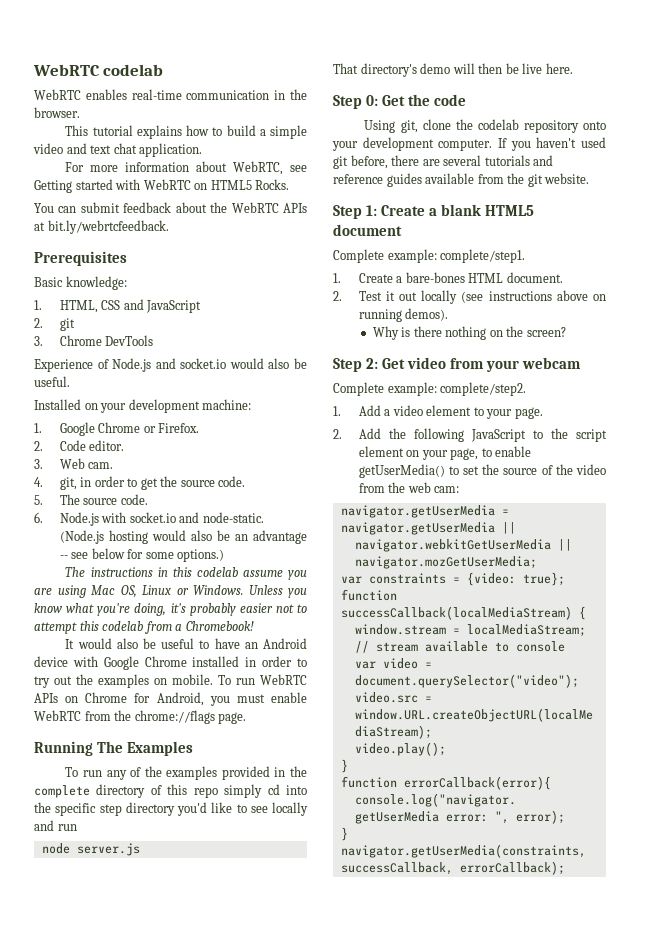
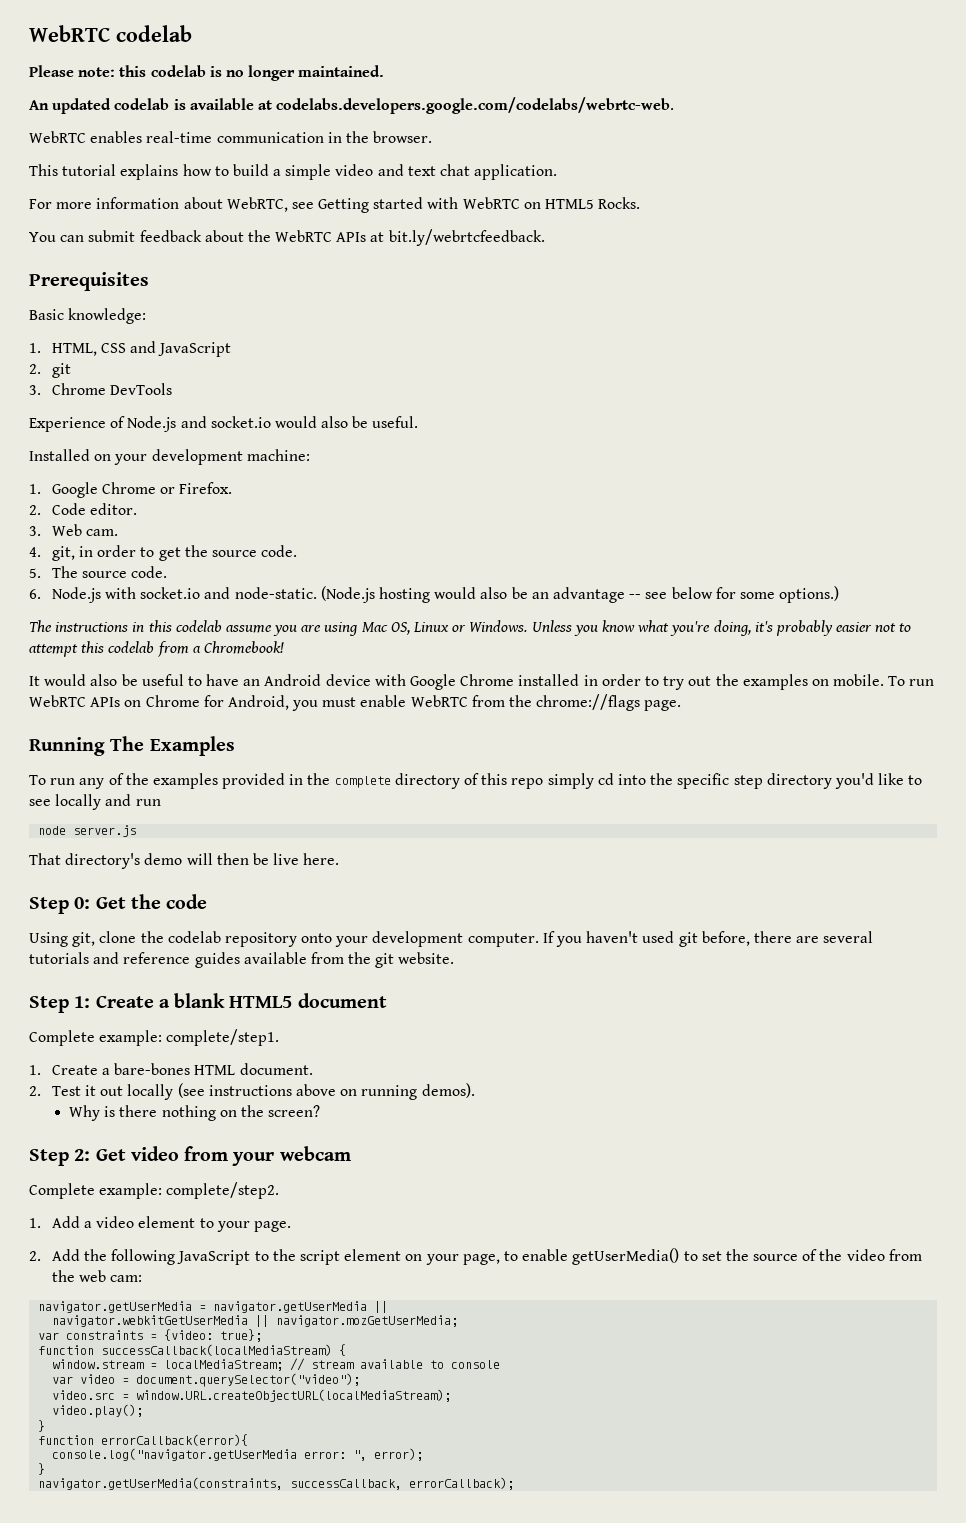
(164, 70) none -> [29,65,385,81] [29,97,675,114] // Please note: this codelab is no longer maintained. // An updated codelab is available at codelabs.developers.google.com/codelabs/webrtc-web.

